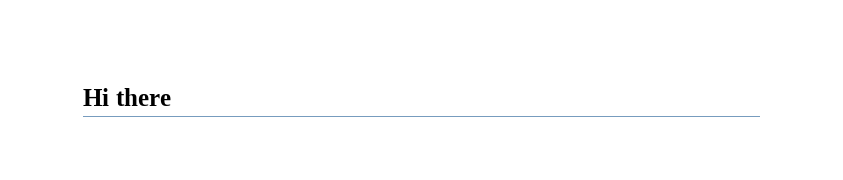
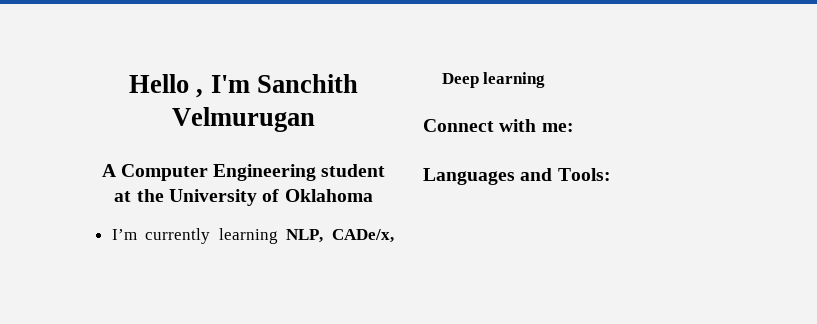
[83,88,171,106] Hi there -> [129,74,358,98] [172,107,315,132] [101,164,386,181] [114,189,373,206] [111,228,394,244] [441,72,546,88] [423,119,574,132] [423,168,611,185] Hello , I'm Sanchith Velmurugan // A Computer Engineering student at the University of Oklahoma // I’m currently learning NLP, CADe/x, Deep learning // Connect with me: // Languages and Tools:

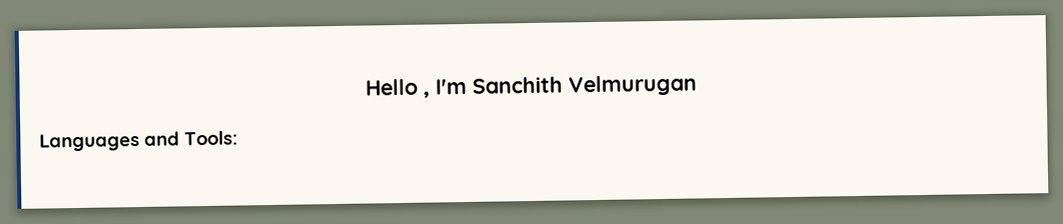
[101,164,386,181] [114,189,373,206] [111,228,394,244] [441,72,546,88] [423,119,574,132] // A Computer Engineering student at the University of Oklahoma // I’m currently learning NLP, CADe/x, Deep learning // Connect with me: -> (697, 85) none

